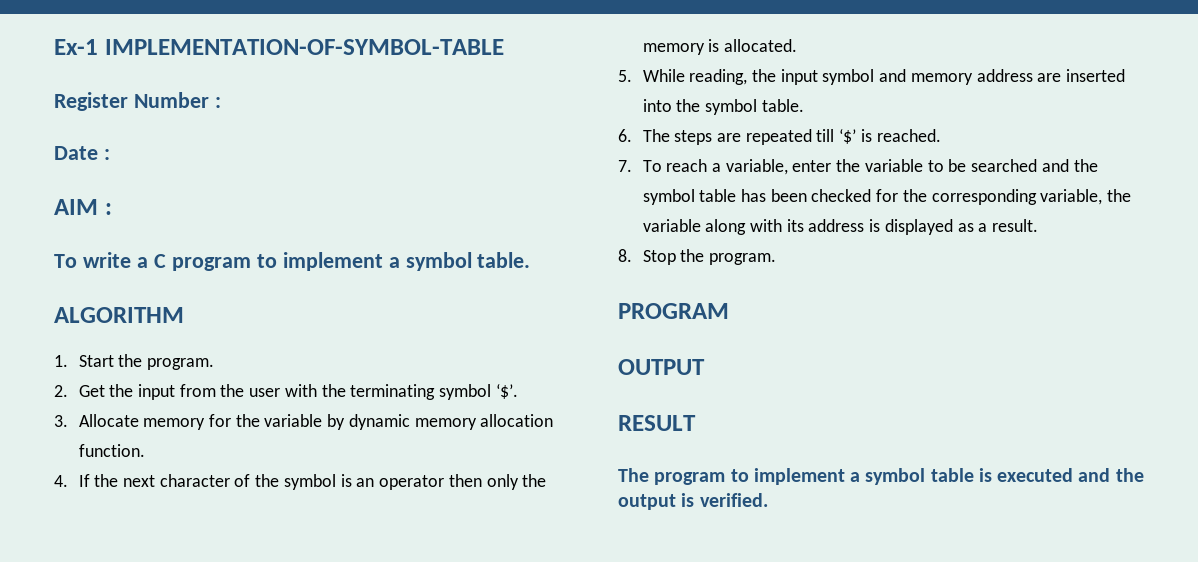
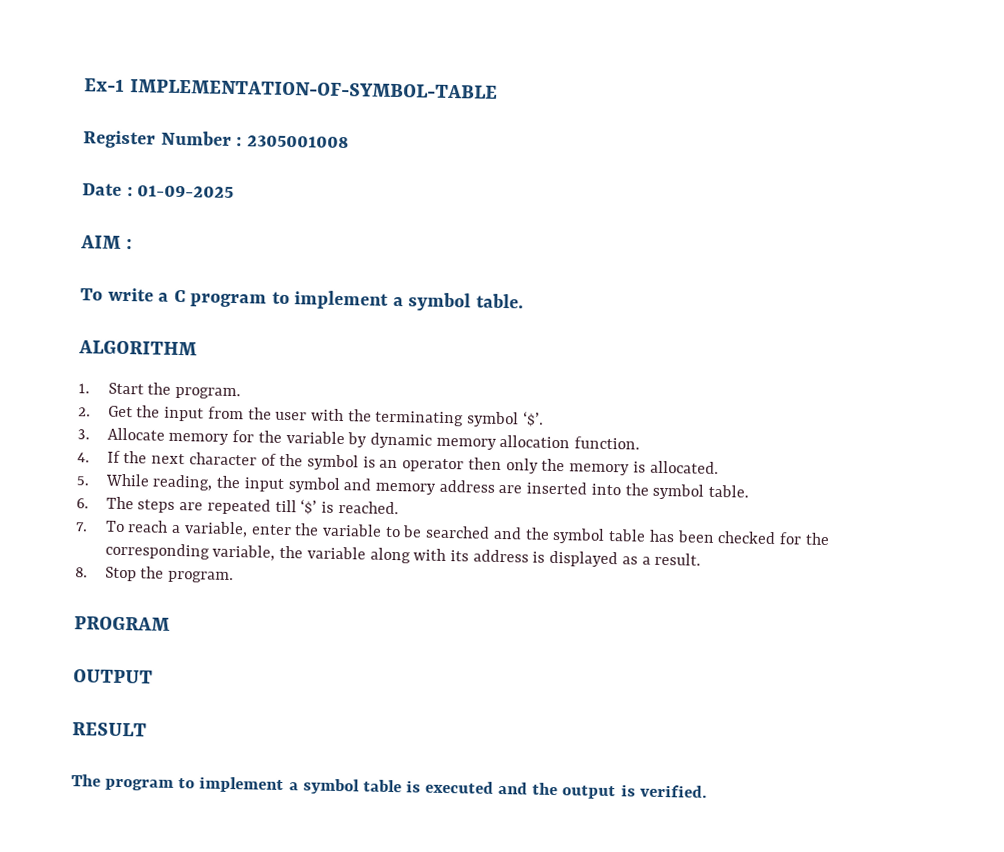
(221, 102) none -> [246,135,349,149] 2305001008
(110, 154) none -> [137,185,235,199] 01-09-2025

